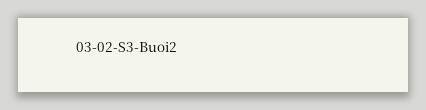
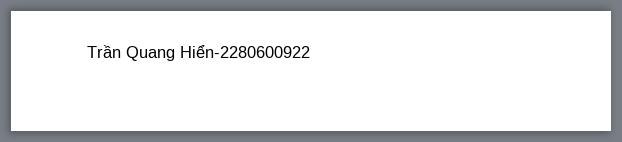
[76,42,177,52] 03-02-S3-Buoi2 -> [87,45,310,61] Trần Quang Hiển-2280600922

